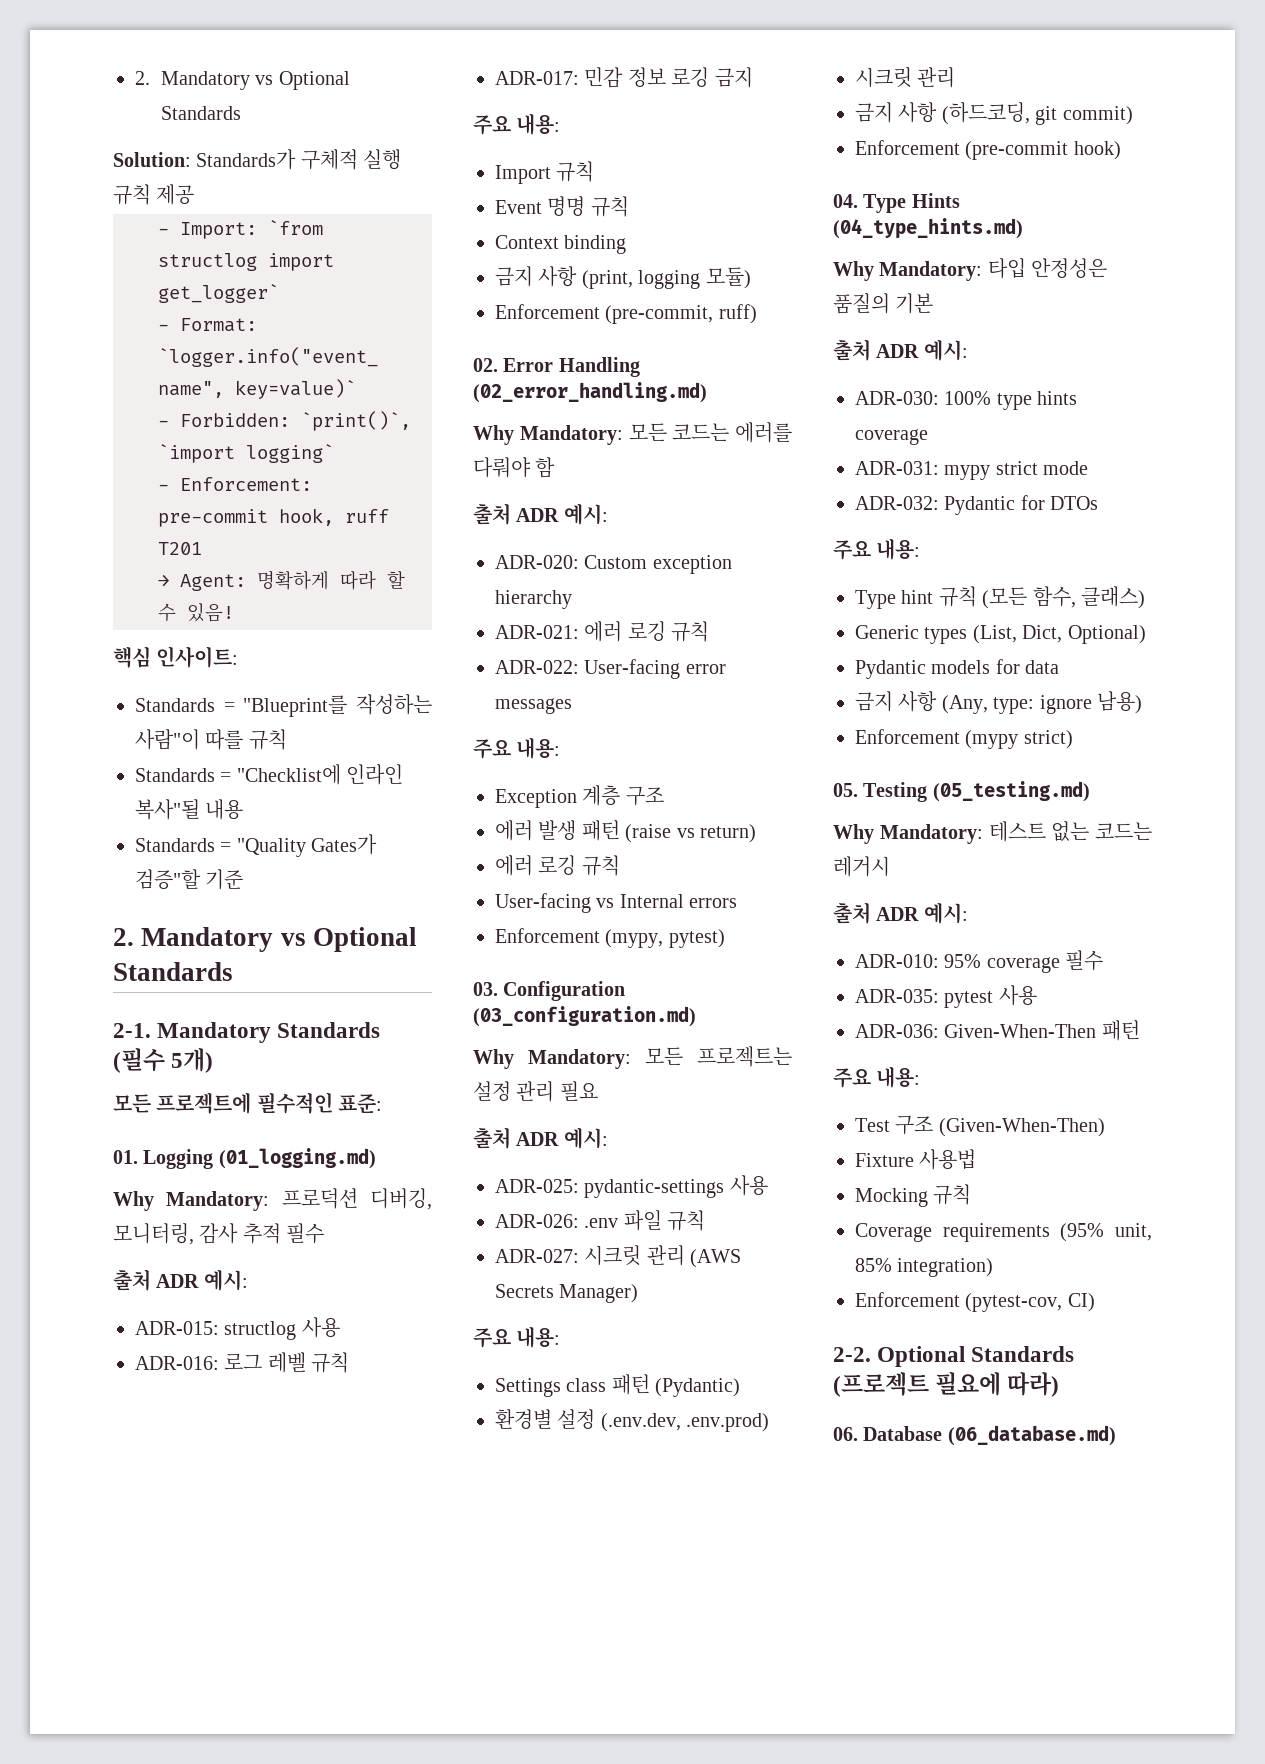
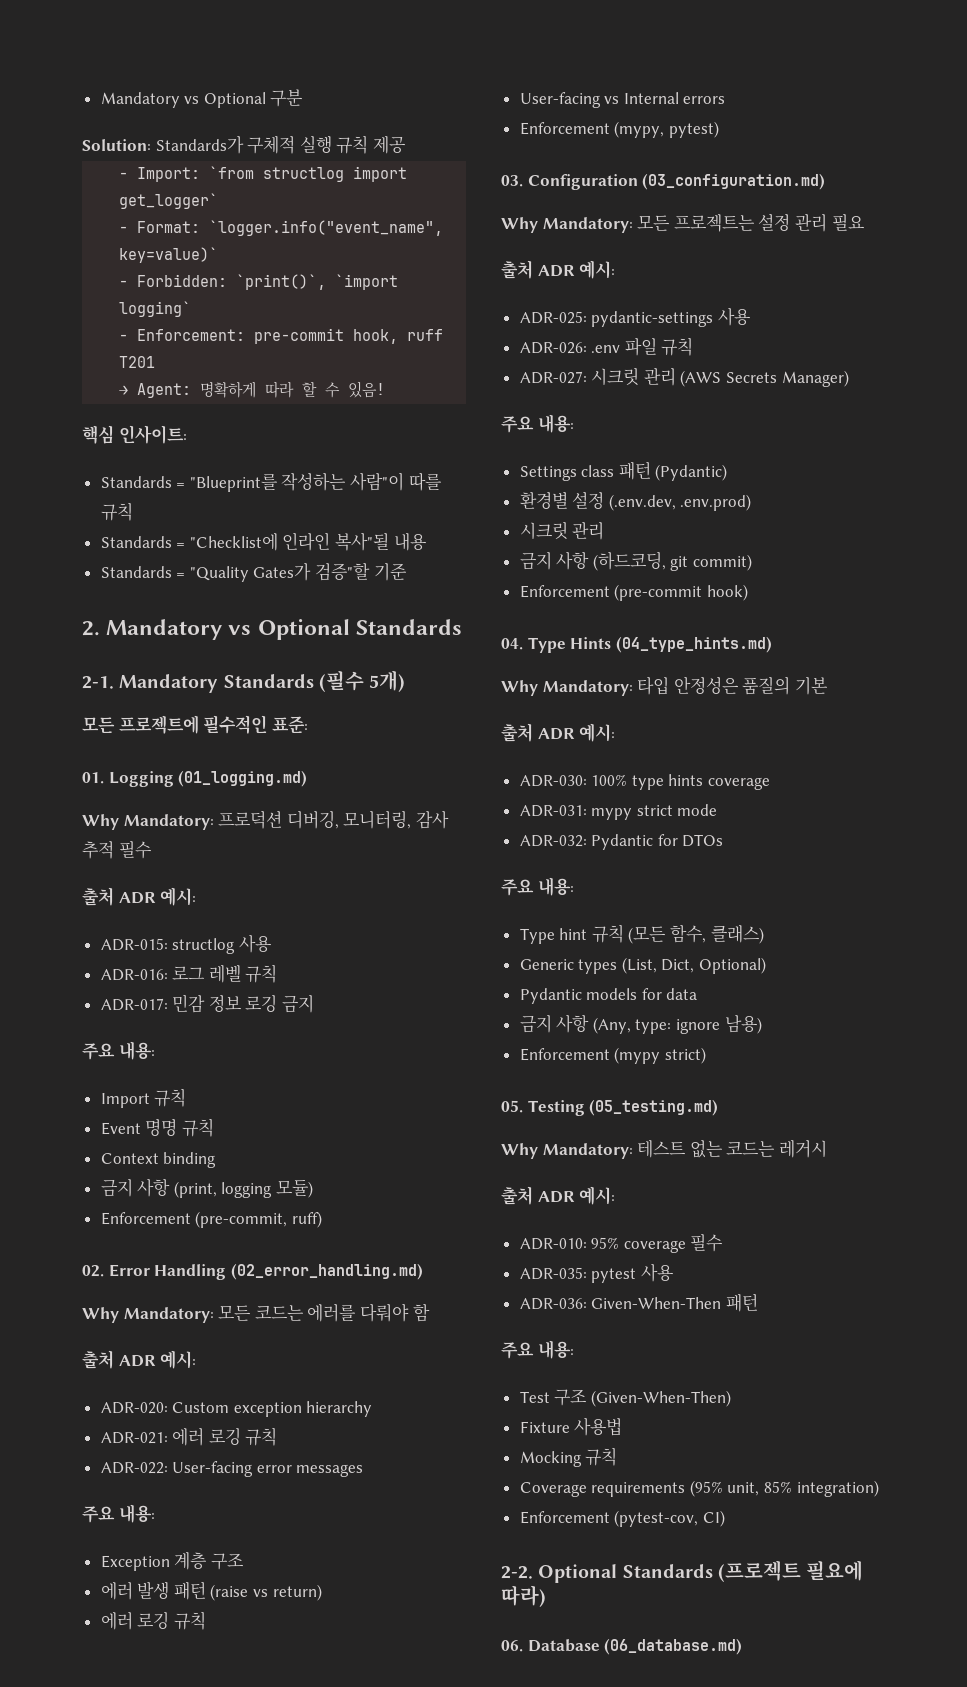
[135,71,350,90] [160,106,241,120] 2. Mandatory vs Optional Standards -> [100,89,304,108] Mandatory vs Optional 구분

